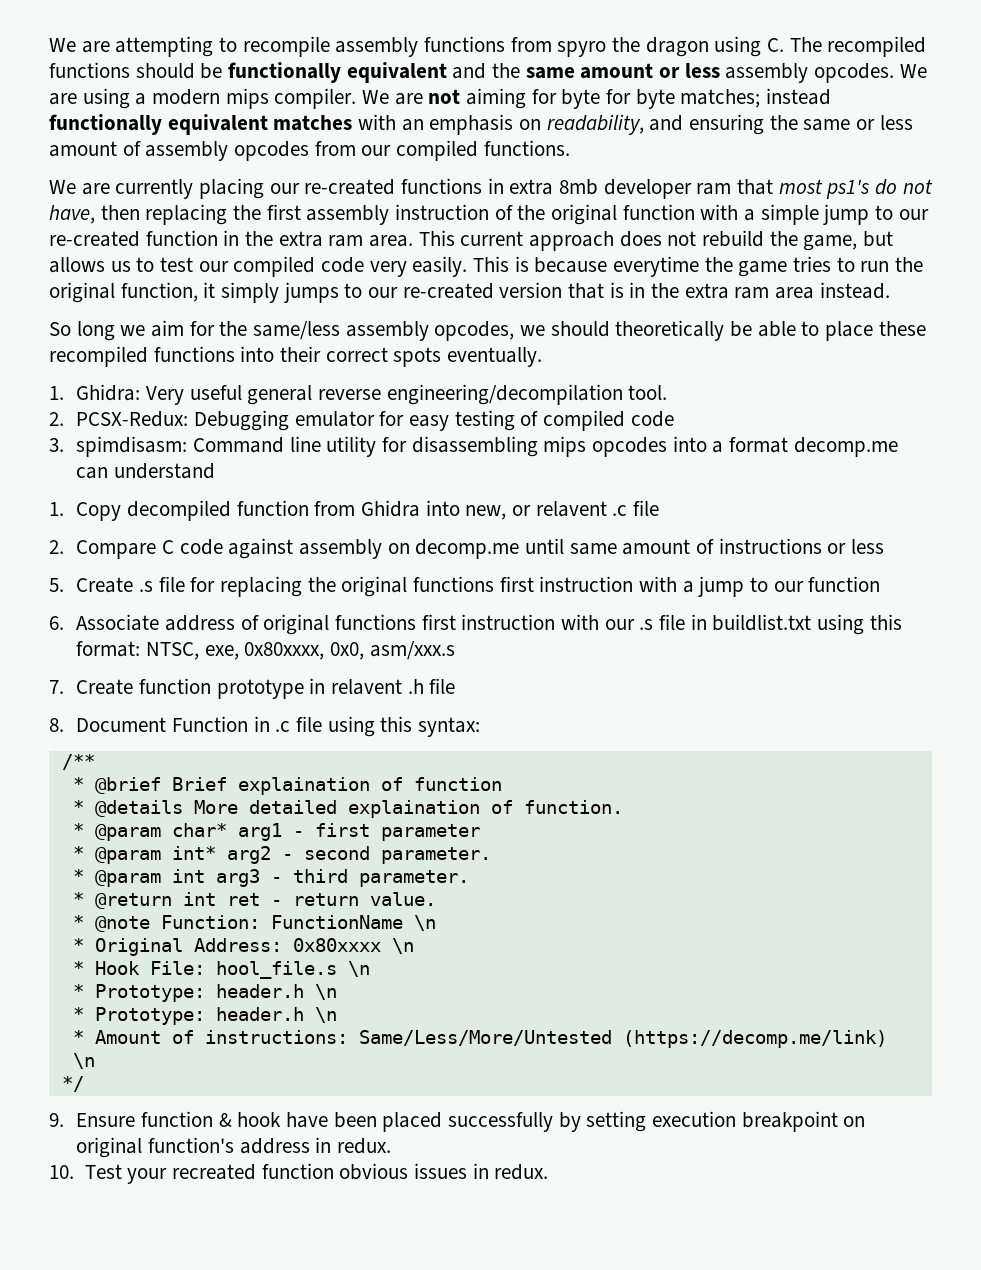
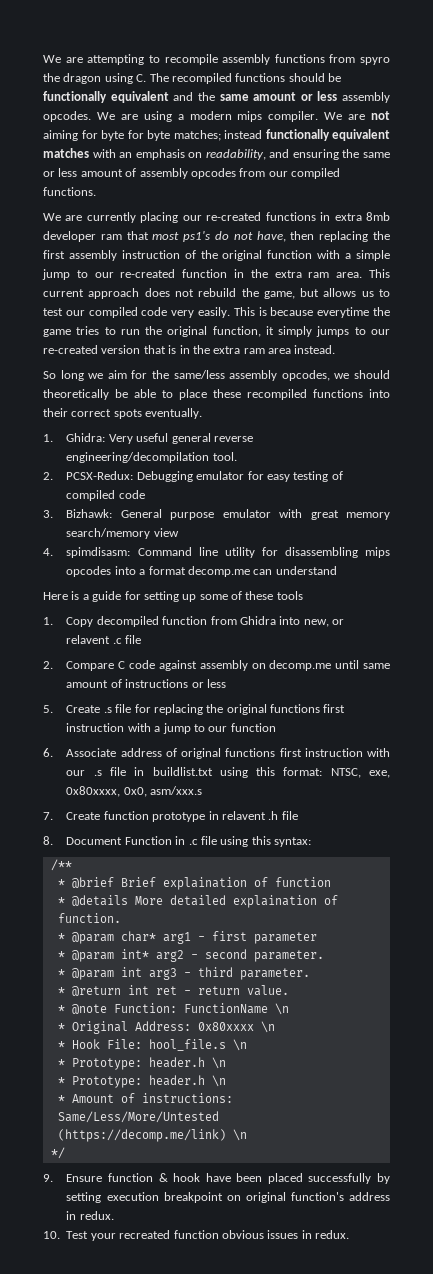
(64, 445) none -> [66,509,390,520] [66,528,179,539] [43,548,53,556] Bizhawk: General purpose emulator with great memory search/memory view // 4.
(215, 471) none -> [43,591,303,602] // Here is a guide for setting up some of these tools

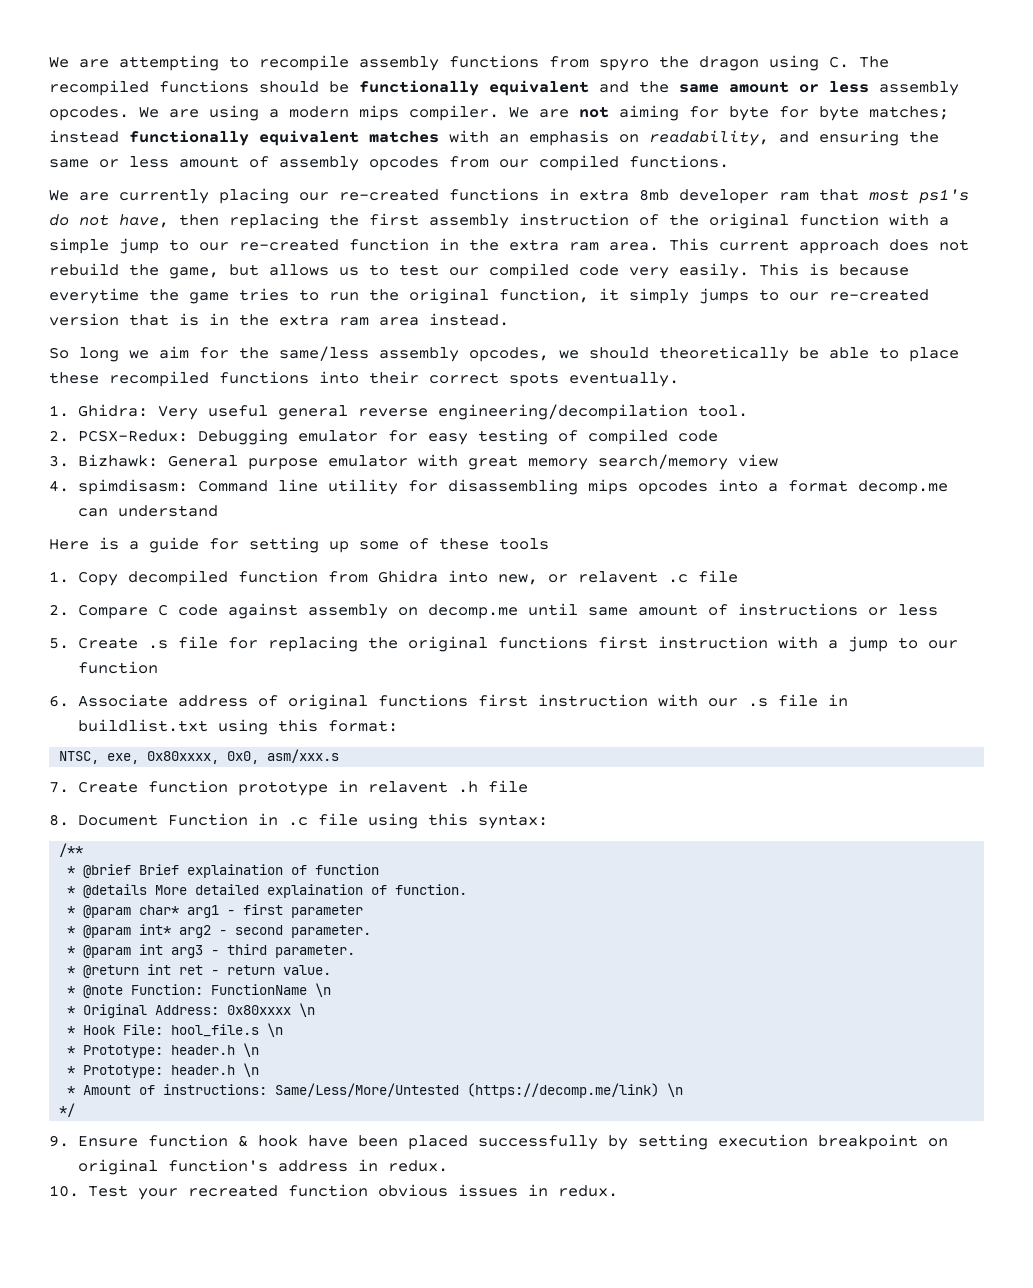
(323, 771) none -> (398, 726) //

